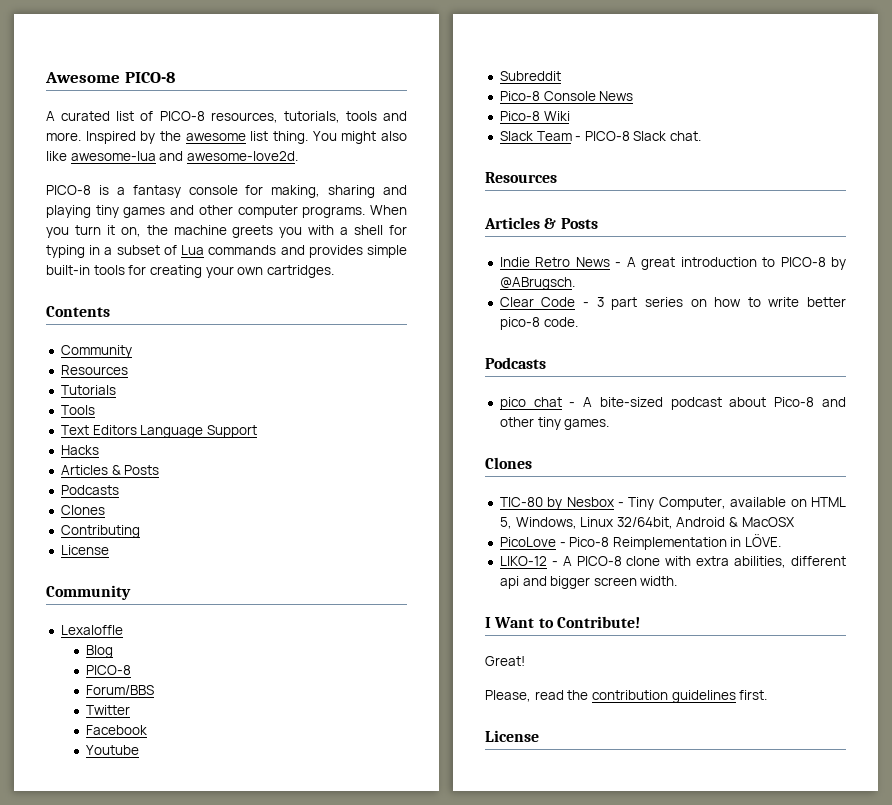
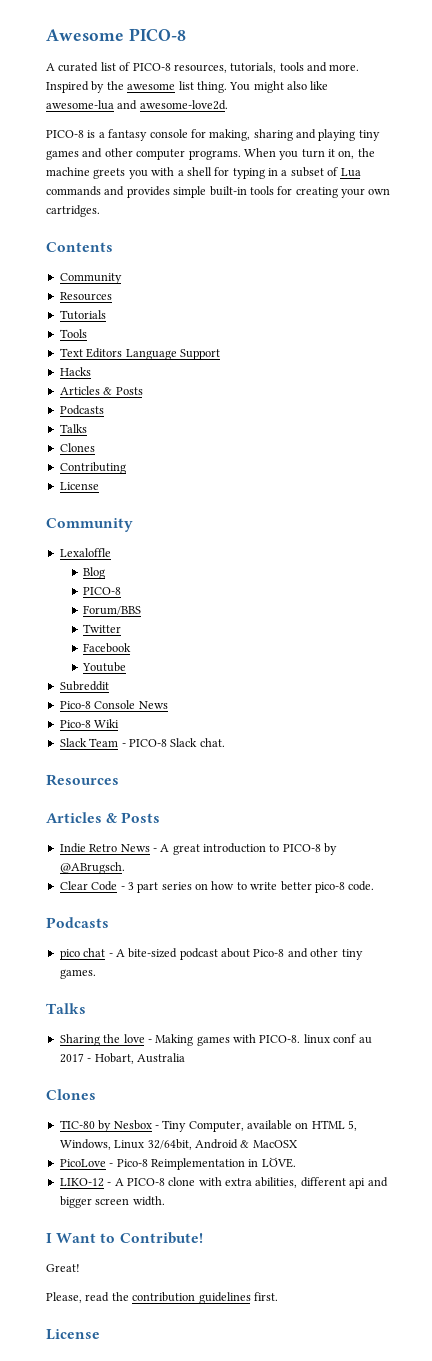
(119, 490) none -> [59,424,87,433] // Talks
(610, 424) none -> [46,1003,86,1014] [59,1034,372,1046] [59,1053,185,1064] // Talks // Sharing the love - Making games with PICO-8. linux conf au 2017 - Hobart, Australia

